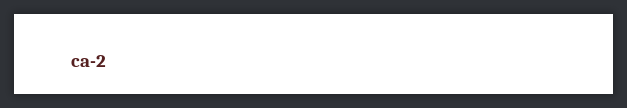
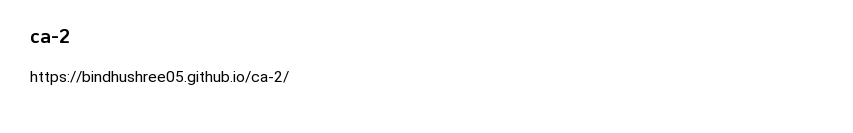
(106, 61) none -> [30,71,289,85] // https://bindhushree05.github.io/ca-2/

